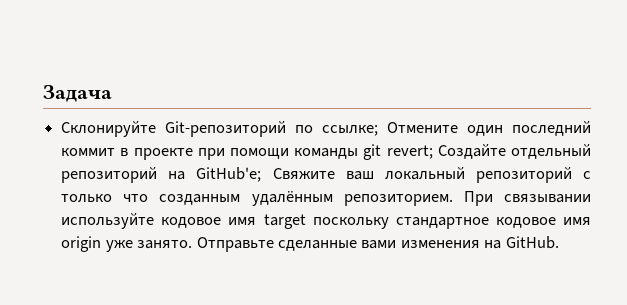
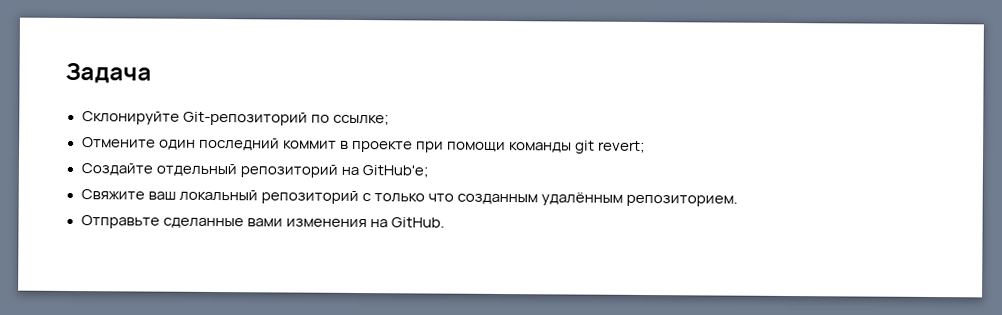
(379, 130) none -> (390, 119) //
(433, 152) none -> (646, 147) //
(262, 174) none -> (429, 171) //
[463,191,591,206] [61,213,591,229] [61,236,193,252] При связывании используйте кодовое имя target поскольку стандартное кодовое имя origin уже занято. -> (738, 200) //

